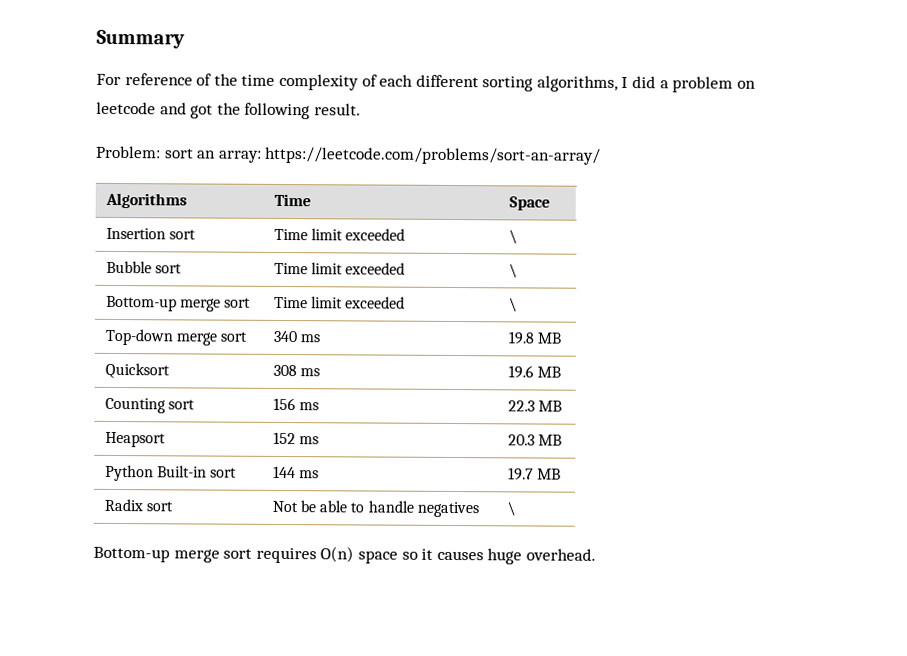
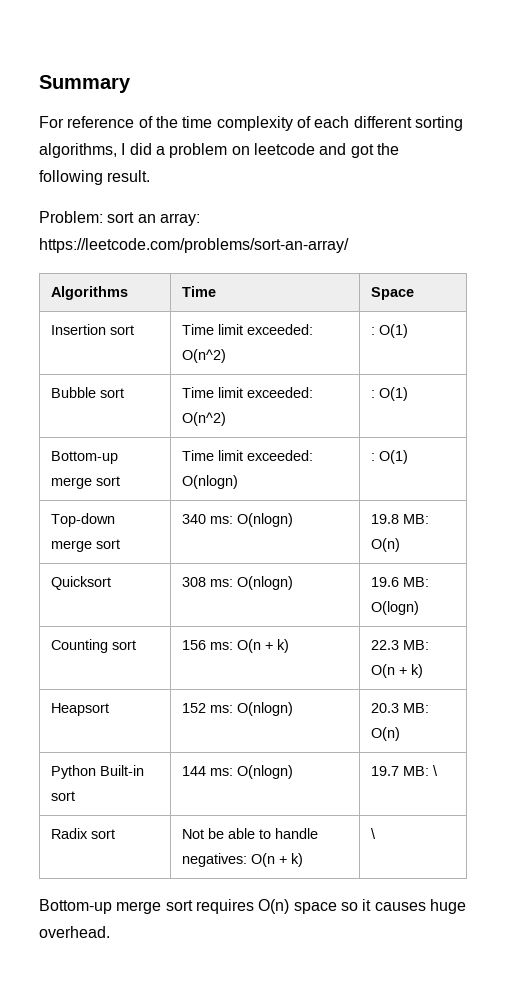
[345,228,406,241] [508,229,518,244] exceeded | \ -> [247,324,314,335] [182,349,227,363] [371,324,409,338] exceeded: O(n^2) | : O(1)
[345,262,406,275] [508,263,518,278] exceeded | \ -> [247,387,314,398] [182,412,227,426] [371,387,409,401] exceeded: O(n^2) | : O(1)
[345,296,406,309] [508,297,518,312] exceeded | \ -> [247,450,314,461] [182,475,239,489] [371,450,409,464] exceeded: O(nlogn) | : O(1)
[300,334,321,343] ms -> [210,513,294,527] ms: O(nlogn)
[537,332,562,344] MB -> [403,514,430,524] [371,538,401,552] MB: O(n)
[300,368,321,377] ms -> [210,576,294,590] ms: O(nlogn)
[537,366,562,378] MB -> [403,577,430,587] [371,601,420,615] MB: O(logn)
[299,402,320,411] [507,400,563,412] ms | 22.3 MB -> [210,639,290,653] [371,640,430,650] [371,664,424,678] ms: O(n + k) | 22.3 MB: O(n + k)
[299,436,320,445] ms -> [210,702,294,716] ms: O(nlogn)
[538,434,563,446] MB -> [403,703,430,713] [371,727,401,741] MB: O(n)
[299,470,320,479] ms -> [210,765,294,779] ms: O(nlogn)
[537,468,562,480] MB -> [403,765,439,776] MB: \
[416,501,479,518] negatives -> [182,853,304,867] negatives: O(n + k)

